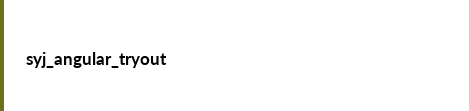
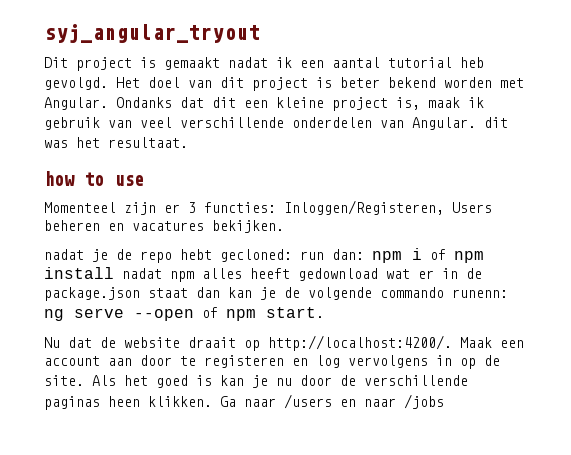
(167, 60) none -> [44,57,484,71] [44,77,524,91] [44,97,484,111] [44,117,508,130] [44,137,188,148] [44,171,144,186] [44,200,492,215] [44,220,284,233] [44,248,484,263] [44,267,482,282] [44,287,508,301] [44,307,324,321] [44,335,524,351] [44,355,500,369] [44,375,468,388] [44,394,444,410] // Dit project is gemaakt nadat ik een aantal tutorial heb gevolgd. Het doel van dit project is beter bekend worden met Angular. Ondanks dat dit een kleine project is, maak ik gebruik van veel verschillende onderdelen van Angular. dit was het resultaat. // how to use // Momenteel zijn er 3 functies: Inloggen/Registeren, Users beheren en vacatures bekijken. // nadat je de repo hebt gecloned: run dan: npm i of npm install nadat npm alles heeft gedownload wat er in de package.json staat dan kan je de volgende commando runenn: ng serve --open of npm start. // Nu dat de website draait op http://localhost:4200/. Maak een account aan door te registeren en log vervolgens in op de site. Als het goed is kan je nu door de verschillende paginas heen klikken. Ga naar /users en naar /jobs

